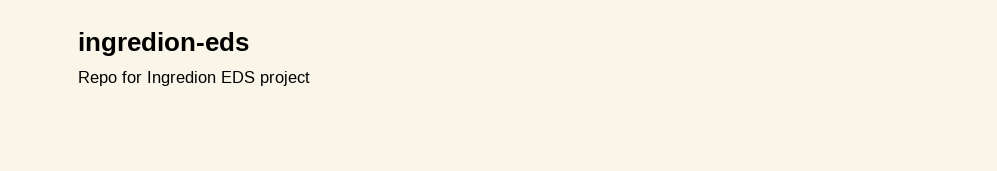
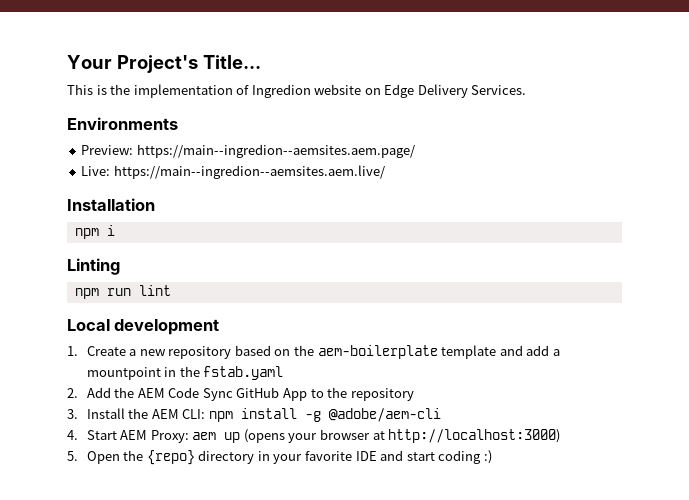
[78,32,249,56] [78,71,310,86] ingredion-eds // Repo for Ingredion EDS project -> [67,55,261,73] [67,84,527,98] [67,117,178,130] [81,144,415,158] [81,165,385,179] [67,198,155,211] [74,225,115,239] [67,258,120,275] [74,285,171,299] [67,319,220,335] [67,345,560,359] [86,366,284,380] [67,387,414,401] [67,408,441,422] [67,429,561,443] [67,450,492,465] Your Project's Title... // This is the implementation of Ingredion website on Edge Delivery Services. // Environments // Preview: https://main--ingredion--aemsites.aem.page/ // Live: https://main--ingredion--aemsites.aem.live/ // Installation // npm i // Linting // npm run lint // Local development // 1. Create a new repository based on the aem-boilerplate template and add a mountpoint in the fstab.yaml // 2. Add the AEM Code Sync GitHub App to the repository // 3. Install the AEM CLI: npm install -g @adobe/aem-cli // 4. Start AEM Proxy: aem up (opens your browser at http://localhost:3000) // 5. Open the {repo} directory in your favorite IDE and start coding :)

